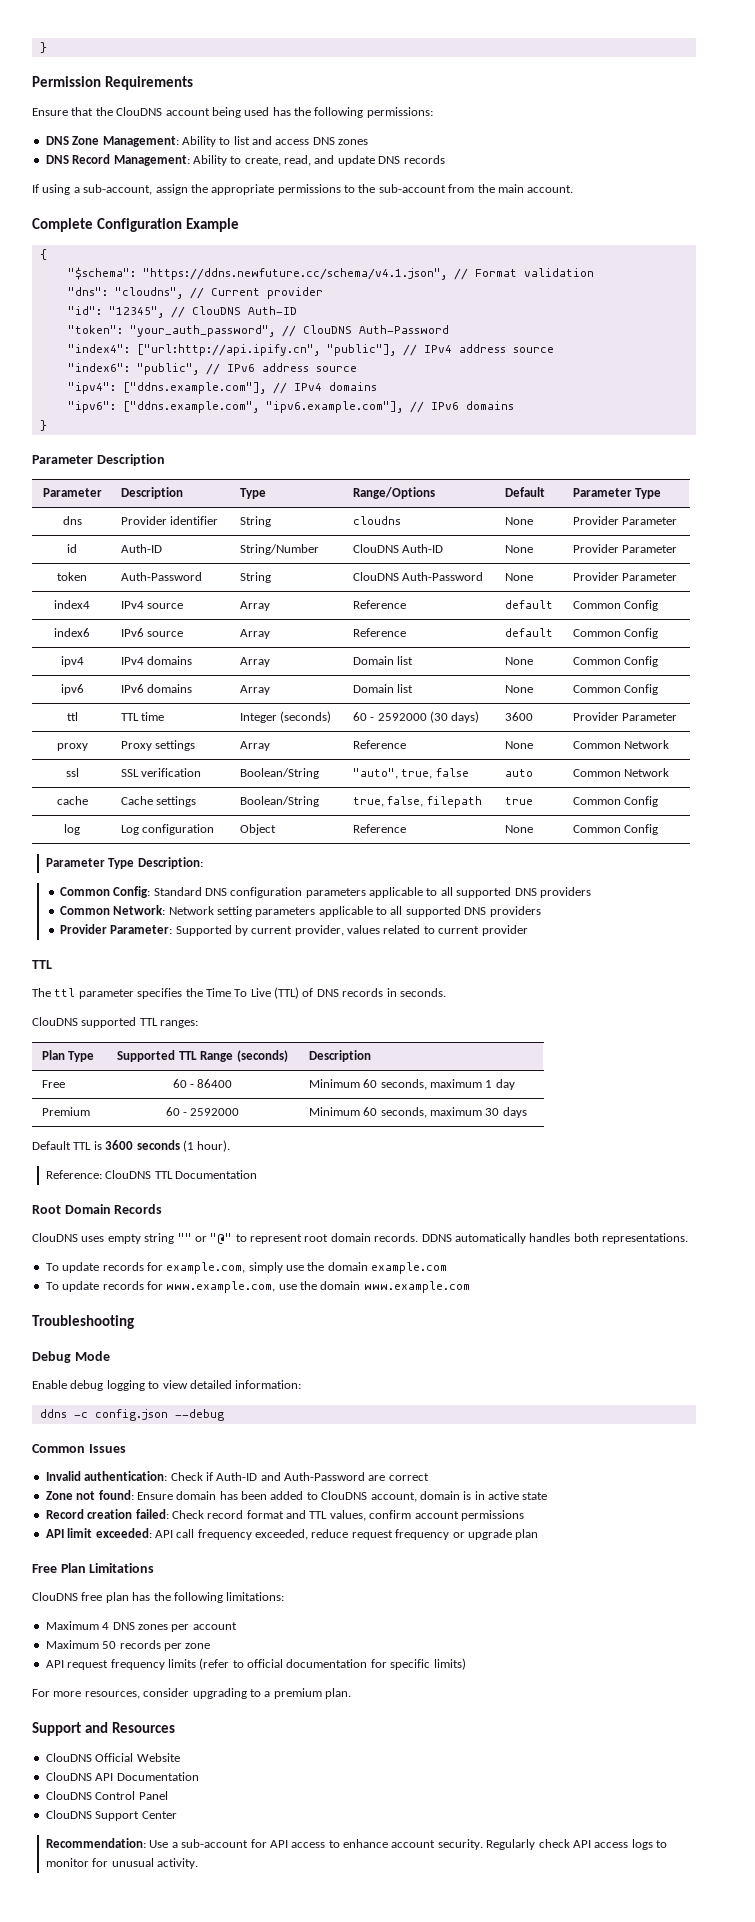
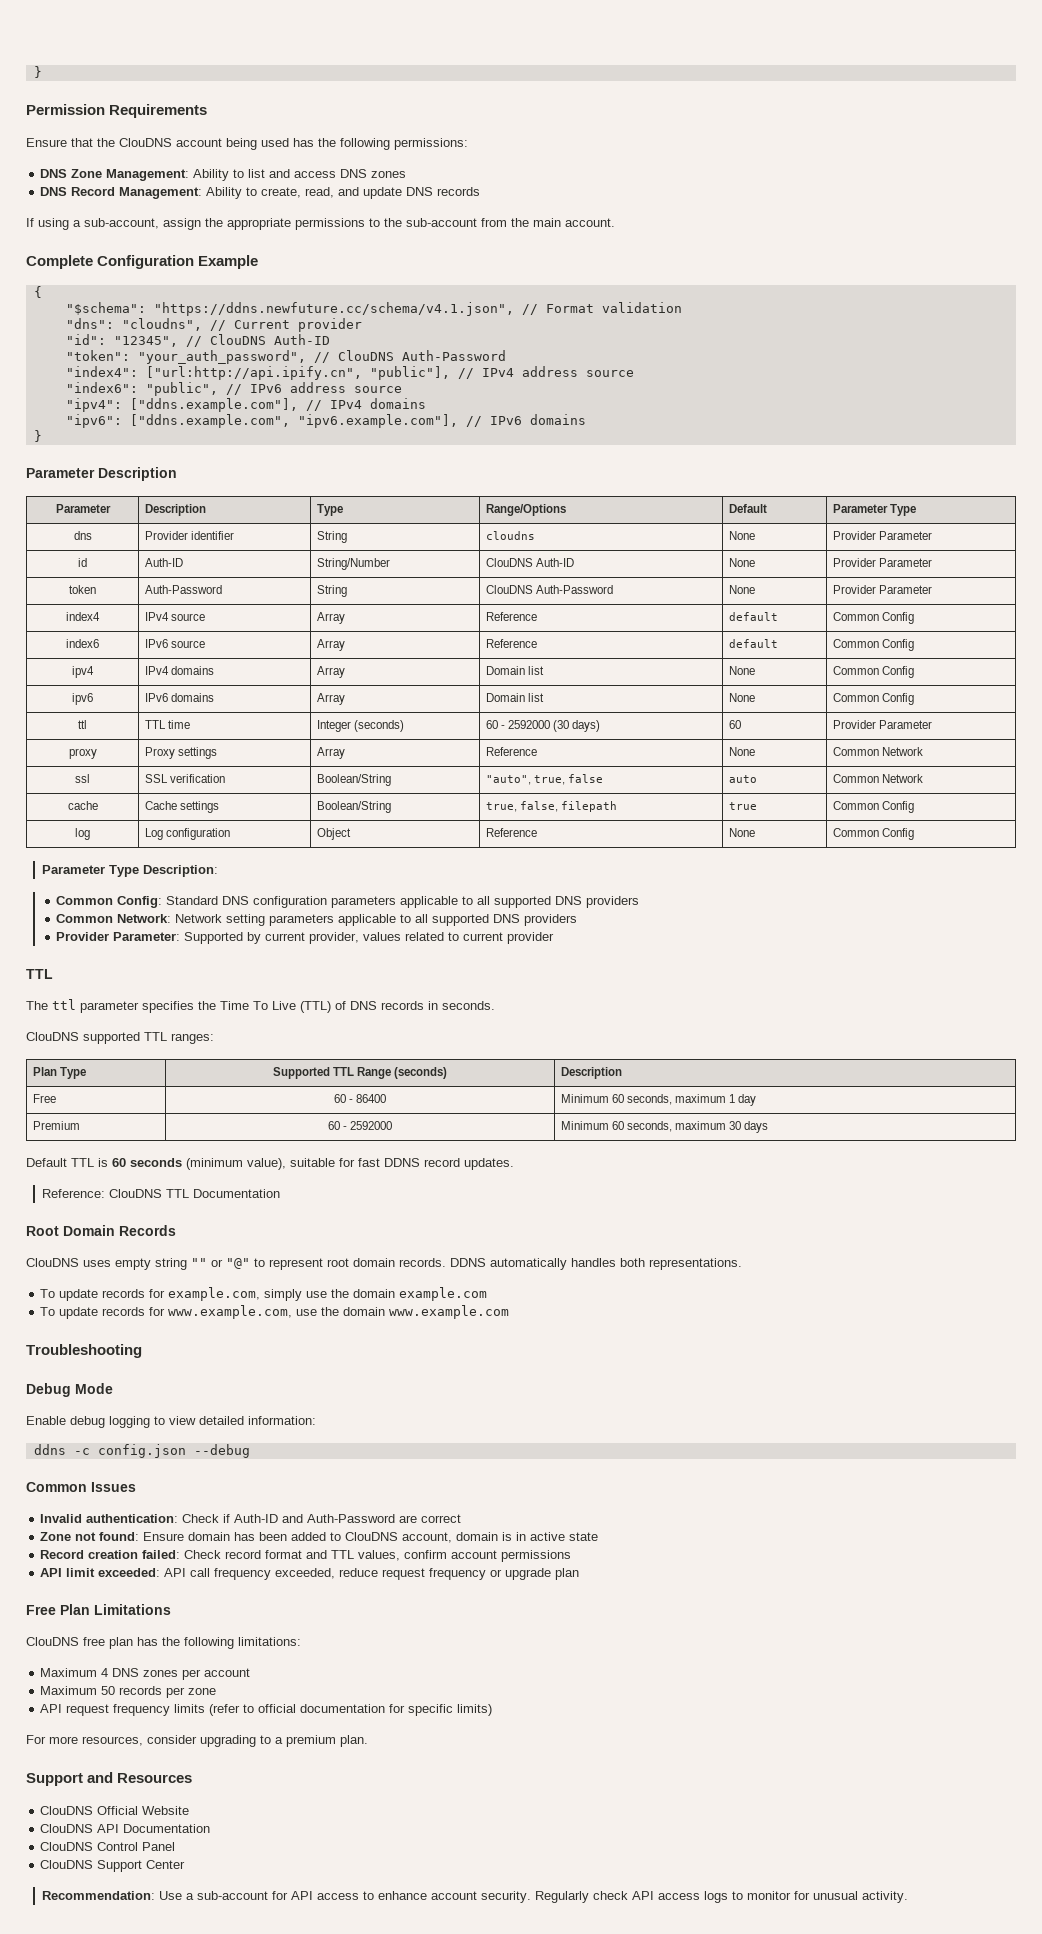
[504,712,533,721] 3600 -> [728,720,741,729] 60
[105,1140,231,1152] 3600 seconds (1 hour). -> [112,1158,514,1170] 60 seconds (minimum value), suitable for fast DDNS record updates.

